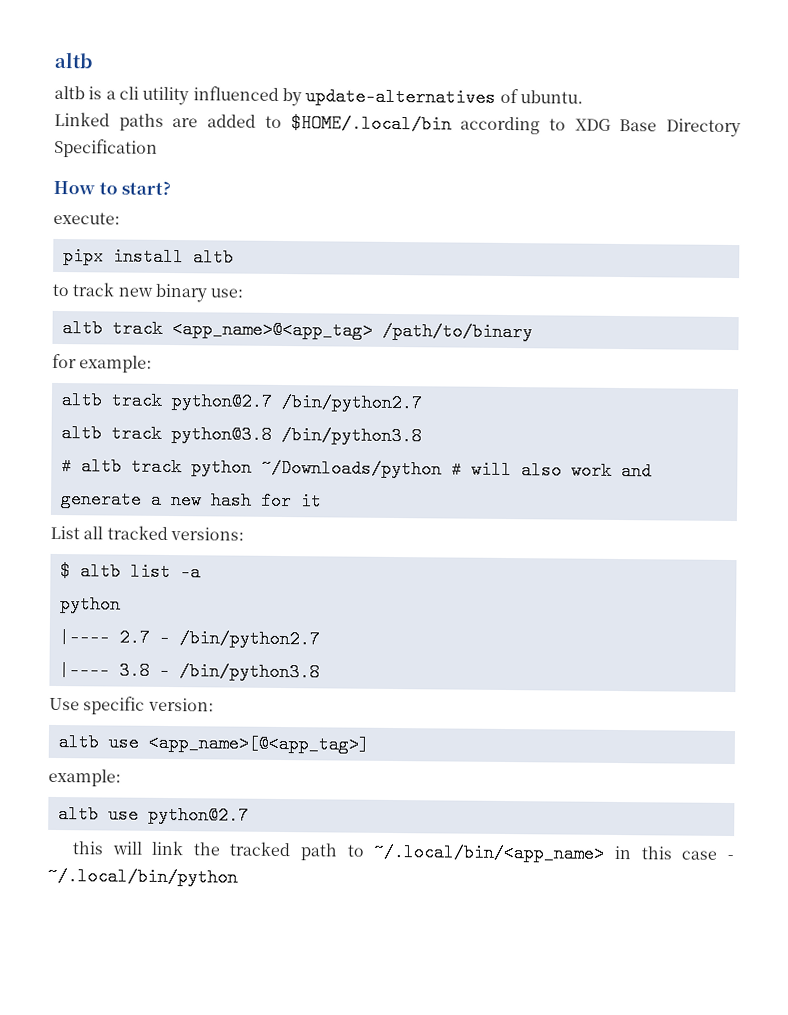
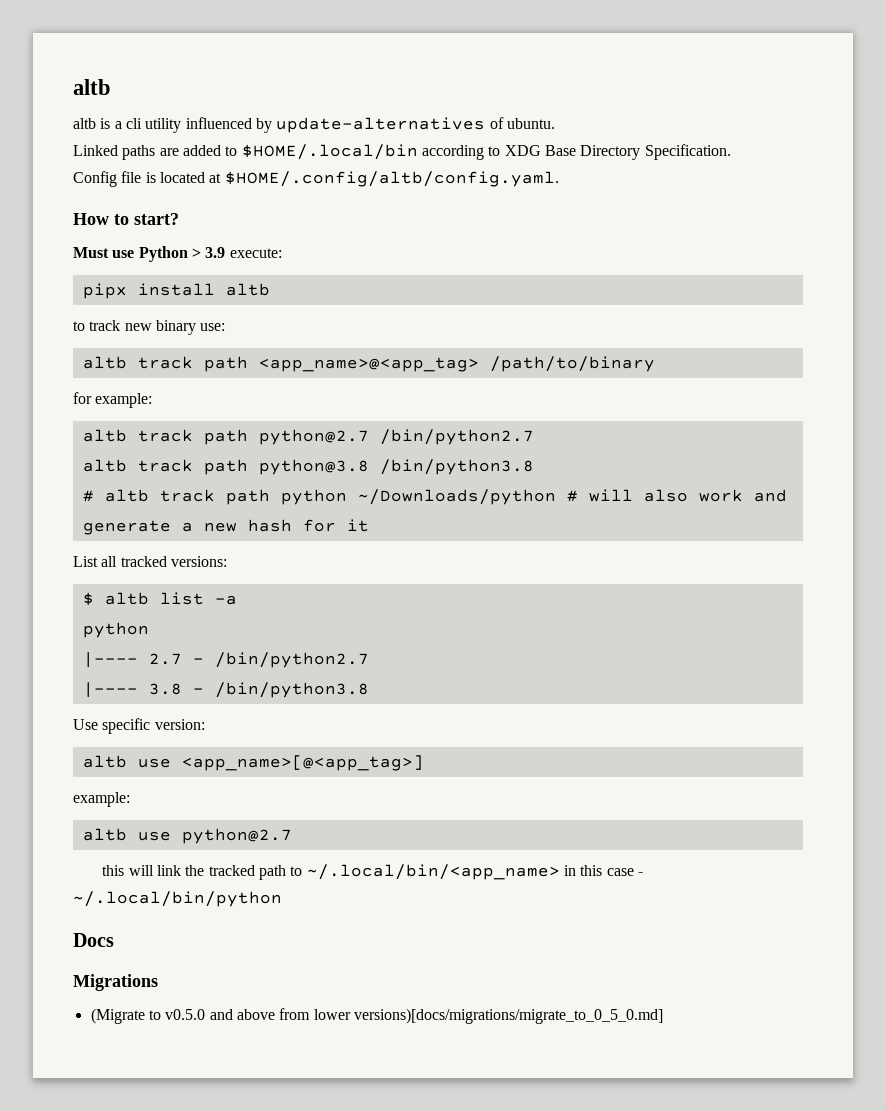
[54,138,158,158] [53,180,172,196] Specification // How to start? // -> [644,144,731,160] [73,171,559,187] [73,213,179,225] [73,246,226,262] Specification. // Config file is located at $HOME/.config/altb/config.yaml. // How to start? // Must use Python > 3.9
(163, 328) none -> [203,356,248,372] path
(163, 400) none -> [203,429,248,445] path
(162, 433) none -> [203,459,248,475] path
(182, 467) none -> [225,489,270,505] path
(238, 876) none -> [73,933,114,947] [73,974,158,991] [90,1008,663,1024] // Docs // Migrations // (Migrate to v0.5.0 and above from lower versions)[docs/migrations/migrate_to_0_5_0.md]

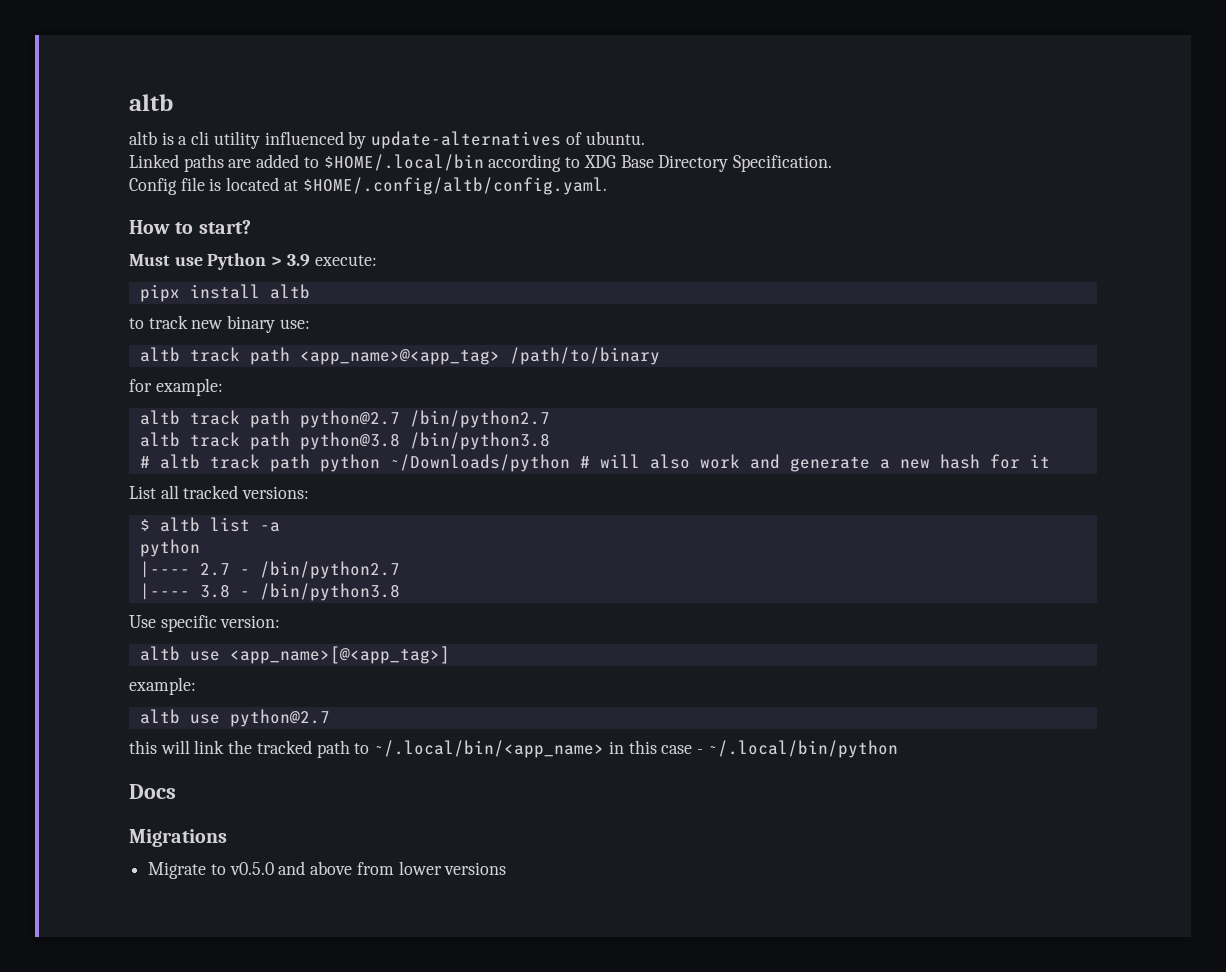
[90,1008,145,1024] (Migrate -> [148,862,207,879] Migrate
[353,1008,663,1024] versions)[docs/migrations/migrate_to_0_5_0.md] -> [444,862,507,875] versions

